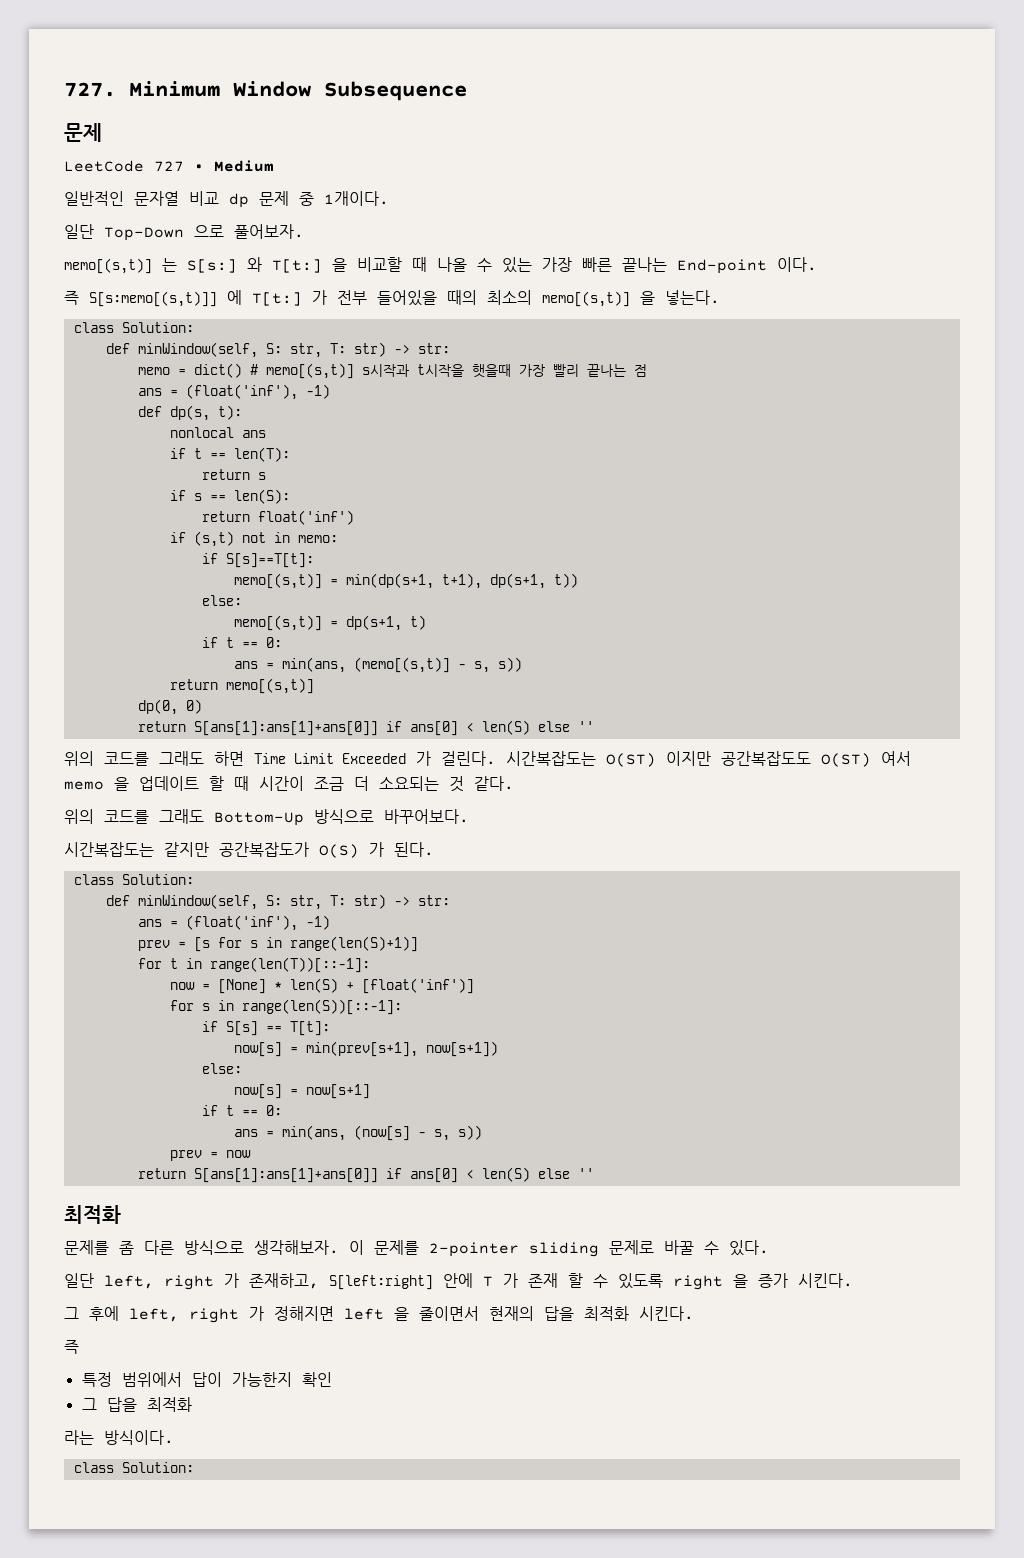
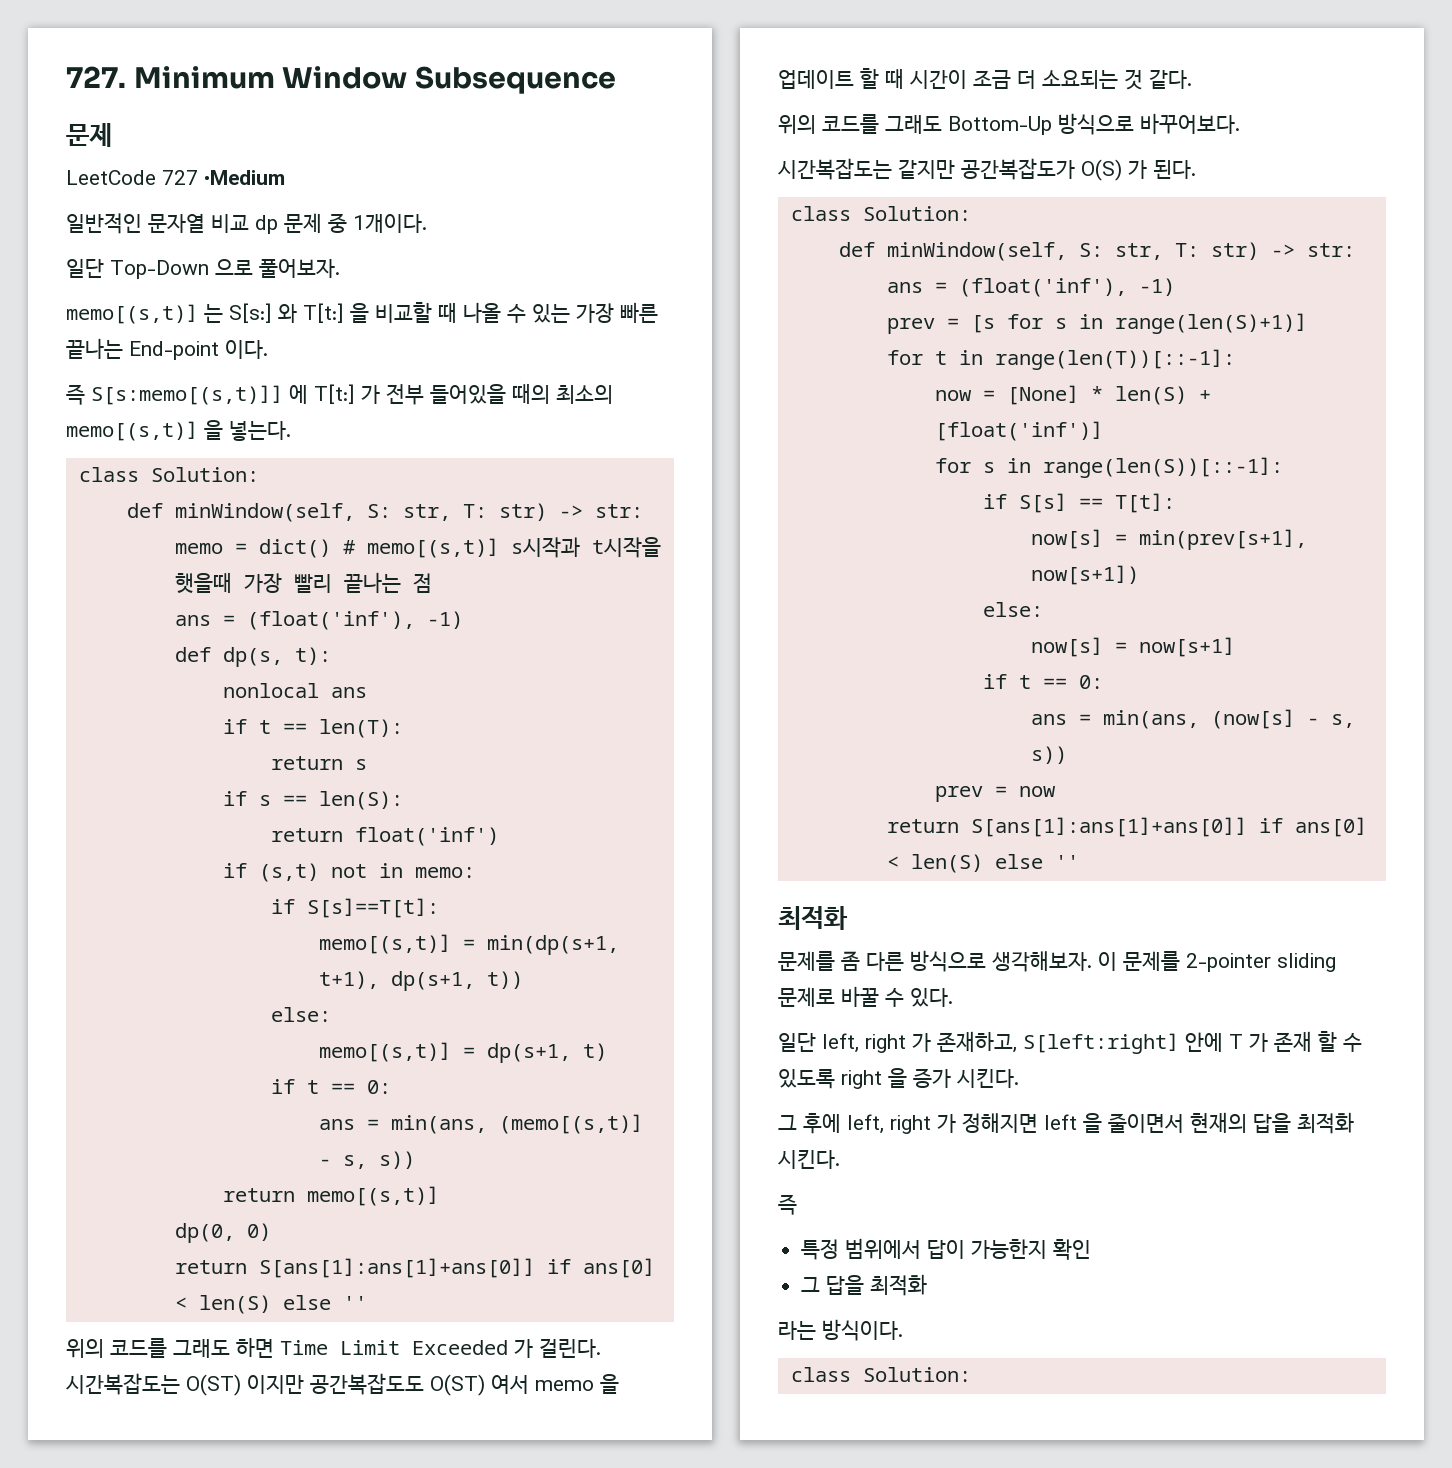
[194,160,274,172] • Medium -> [204,170,285,185] •Medium

